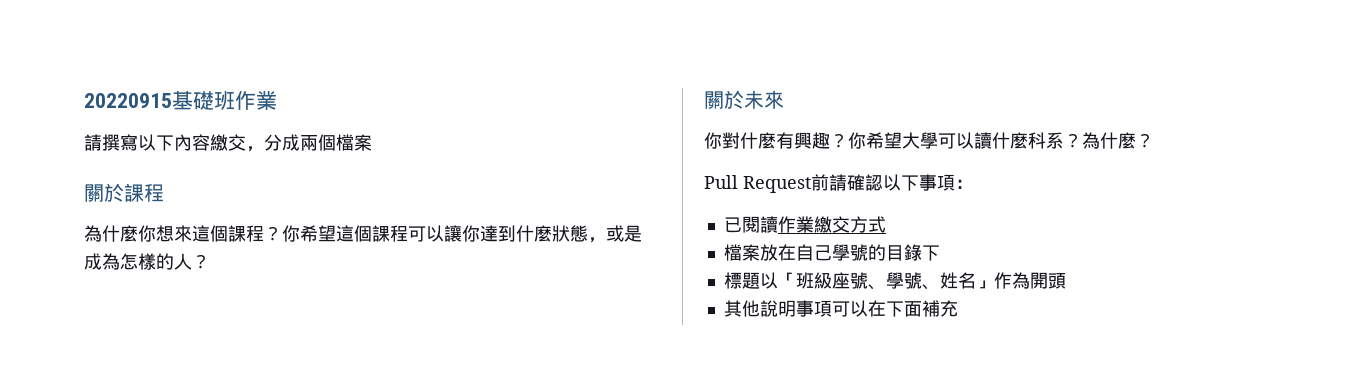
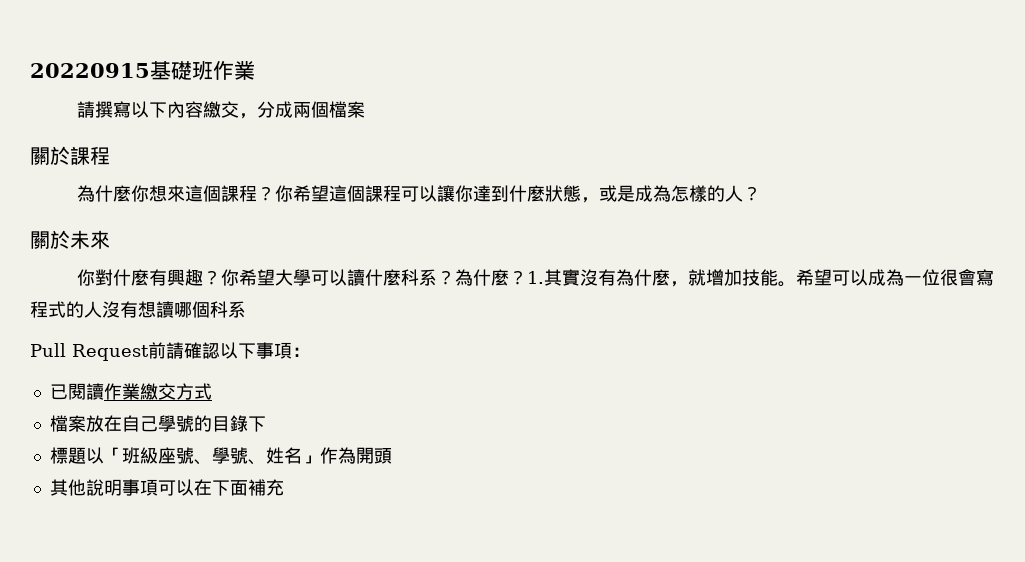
(1154, 140) none -> [526,269,994,287] [30,301,246,318] 1.其實沒有為什麼，就增加技能。希望可以成為一位很會寫程式的人沒有想讀哪個科系

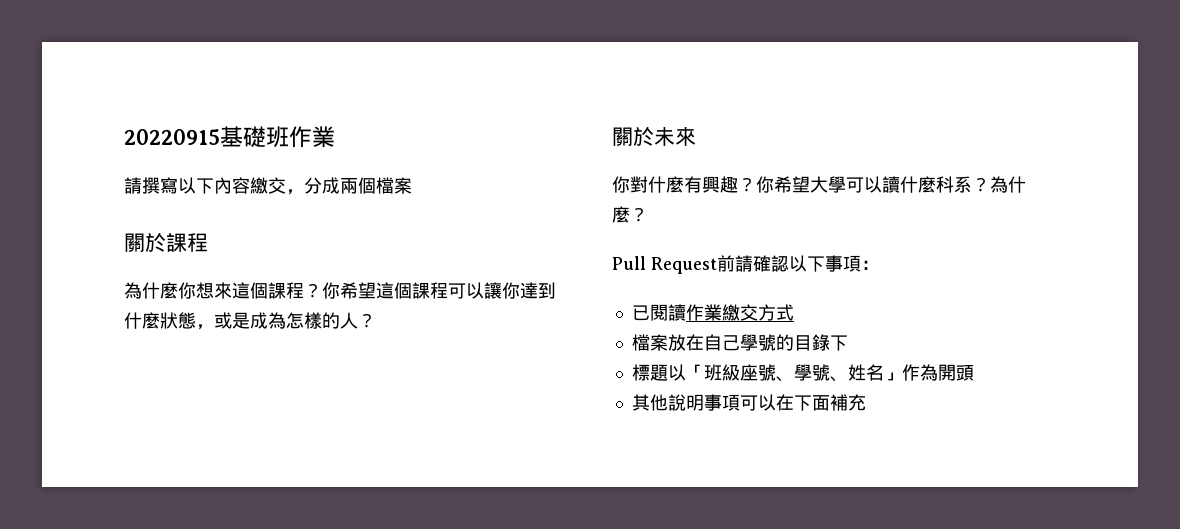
[526,269,994,287] [30,301,246,318] 1.其實沒有為什麼，就增加技能。希望可以成為一位很會寫程式的人沒有想讀哪個科系 -> (648, 214) none

